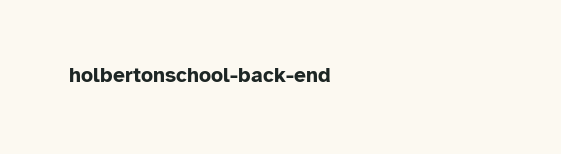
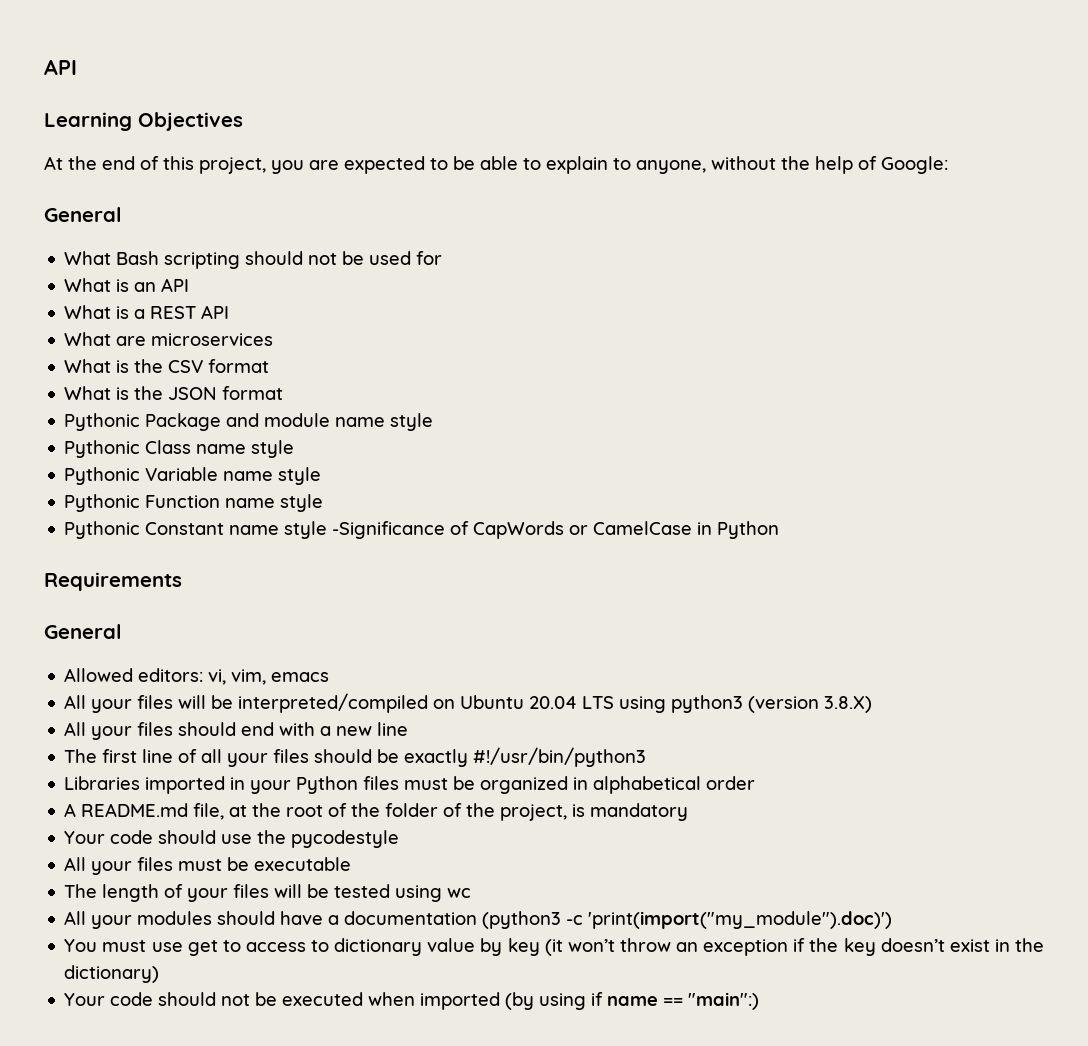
[69,68,331,82] holbertonschool-back-end -> [44,59,77,75] [44,112,243,131] [44,156,948,174] [44,207,122,222] [64,251,443,269] [64,278,190,292] [64,305,230,319] [64,332,274,346] [64,359,270,373] [64,386,284,400] [64,413,434,431] [64,440,295,458] [64,467,322,485] [64,494,324,512] [64,521,780,539] [44,572,182,591] [44,624,122,639] [64,668,330,685] [64,693,873,713] [64,722,409,740] [64,747,647,767] [64,776,756,794] [64,803,689,821] [64,830,400,848] [64,857,352,875] [64,884,472,902] [64,911,893,929] [64,938,1044,956] [64,965,160,983] [64,992,760,1010] API // Learning Objectives // At the end of this project, you are expected to be able to explain to anyone, without the help of Google: // General // What Bash scripting should not be used for // What is an API // What is a REST API // What are microservices // What is the CSV format // What is the JSON format // Pythonic Package and module name style // Pythonic Class name style // Pythonic Variable name style // Pythonic Function name style // Pythonic Constant name style -Significance of CapWords or CamelCase in Python // Requirements // General // Allowed editors: vi, vim, emacs // All your files will be interpreted/compiled on Ubuntu 20.04 LTS using python3 (version 3.8.X) // All your files should end with a new line // The first line of all your files should be exactly #!/usr/bin/python3 // Libraries imported in your Python files must be organized in alphabetical order // A README.md file, at the root of the folder of the project, is mandatory // Your code should use the pycodestyle // All your files must be executable // The length of your files will be tested using wc // All your modules should have a documentation (python3 -c 'print(import("my_module").doc)') // You must use get to access to dictionary value by key (it won’t throw an exception if the key doesn’t exist in the dictionary) // Your code should not be executed when imported (by using if name == "main":)

